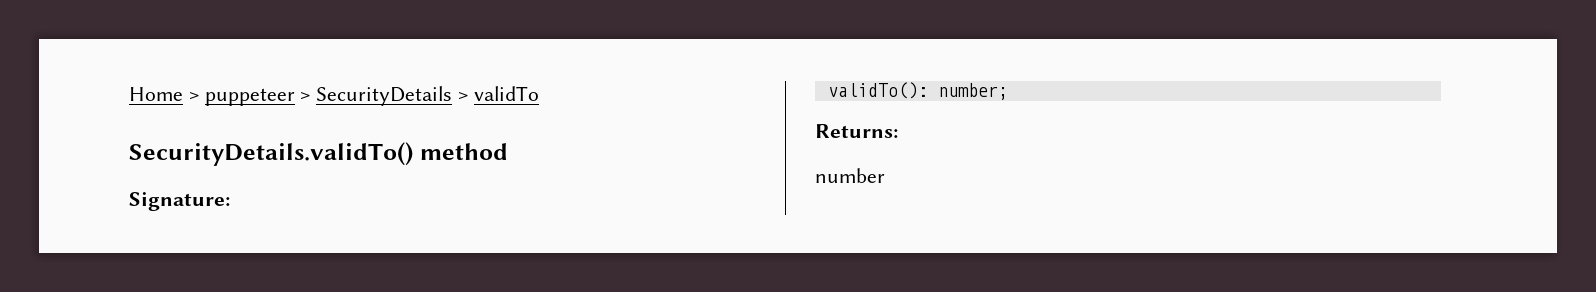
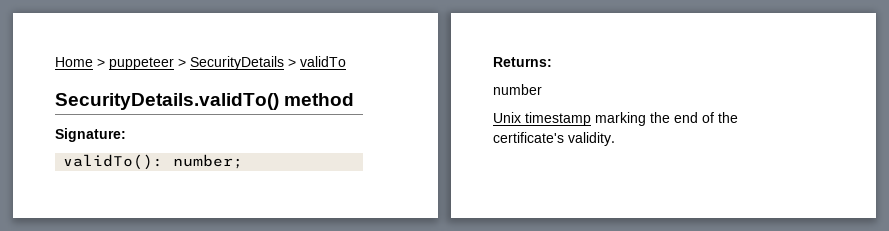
(885, 175) none -> [493,112,738,126] [493,132,615,146] // Unix timestamp marking the end of the certificate's validity.

